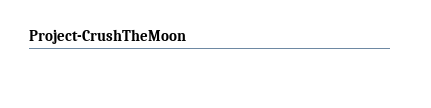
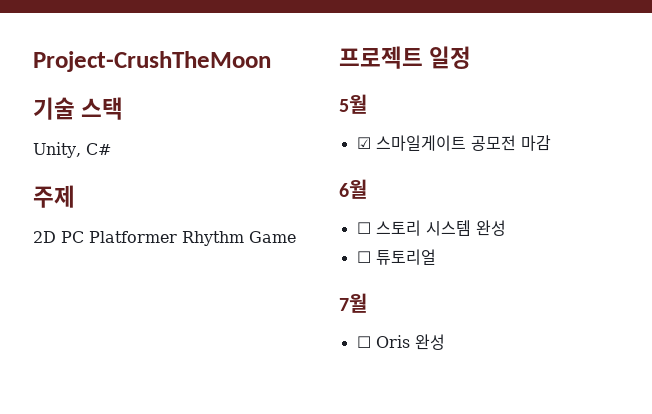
(186, 36) none -> [33,97,124,120] [33,142,111,158] [33,185,75,208] [33,231,296,246] [339,46,472,69] [339,94,367,114] [356,135,551,151] [339,179,367,199] [356,220,506,236] [356,249,436,265] [339,293,367,313] [356,334,445,350] // 기술 스택 // Unity, C# // 주제 // 2D PC Platformer Rhythm Game // 프로젝트 일정 // 5월 // ☑ 스마일게이트 공모전 마감 // 6월 // ☐ 스토리 시스템 완성 // ☐ 튜토리얼 // 7월 // ☐ Oris 완성

